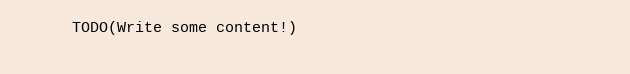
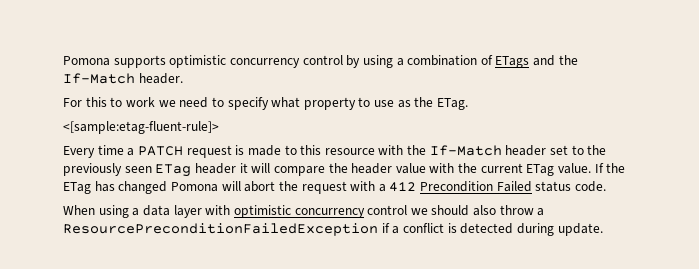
[72,21,297,35] TODO(Write some content!) -> [63,55,578,68] [63,73,183,84] [63,97,469,110] [63,121,219,134] [63,145,607,158] [63,163,626,177] [63,181,607,194] [63,205,545,218] [63,223,603,236] Pomona supports optimistic concurrency control by using a combination of ETags and the If-Match header. // For this to work we need to specify what property to use as the ETag. // <[sample:etag-fluent-rule]> // Every time a PATCH request is made to this resource with the If-Match header set to the previously seen ETag header it will compare the header value with the current ETag value. If the ETag has changed Pomona will abort the request with a 412 Precondition Failed status code. // When using a data layer with optimistic concurrency control we should also throw a ResourcePreconditionFailedException if a conflict is detected during update.

